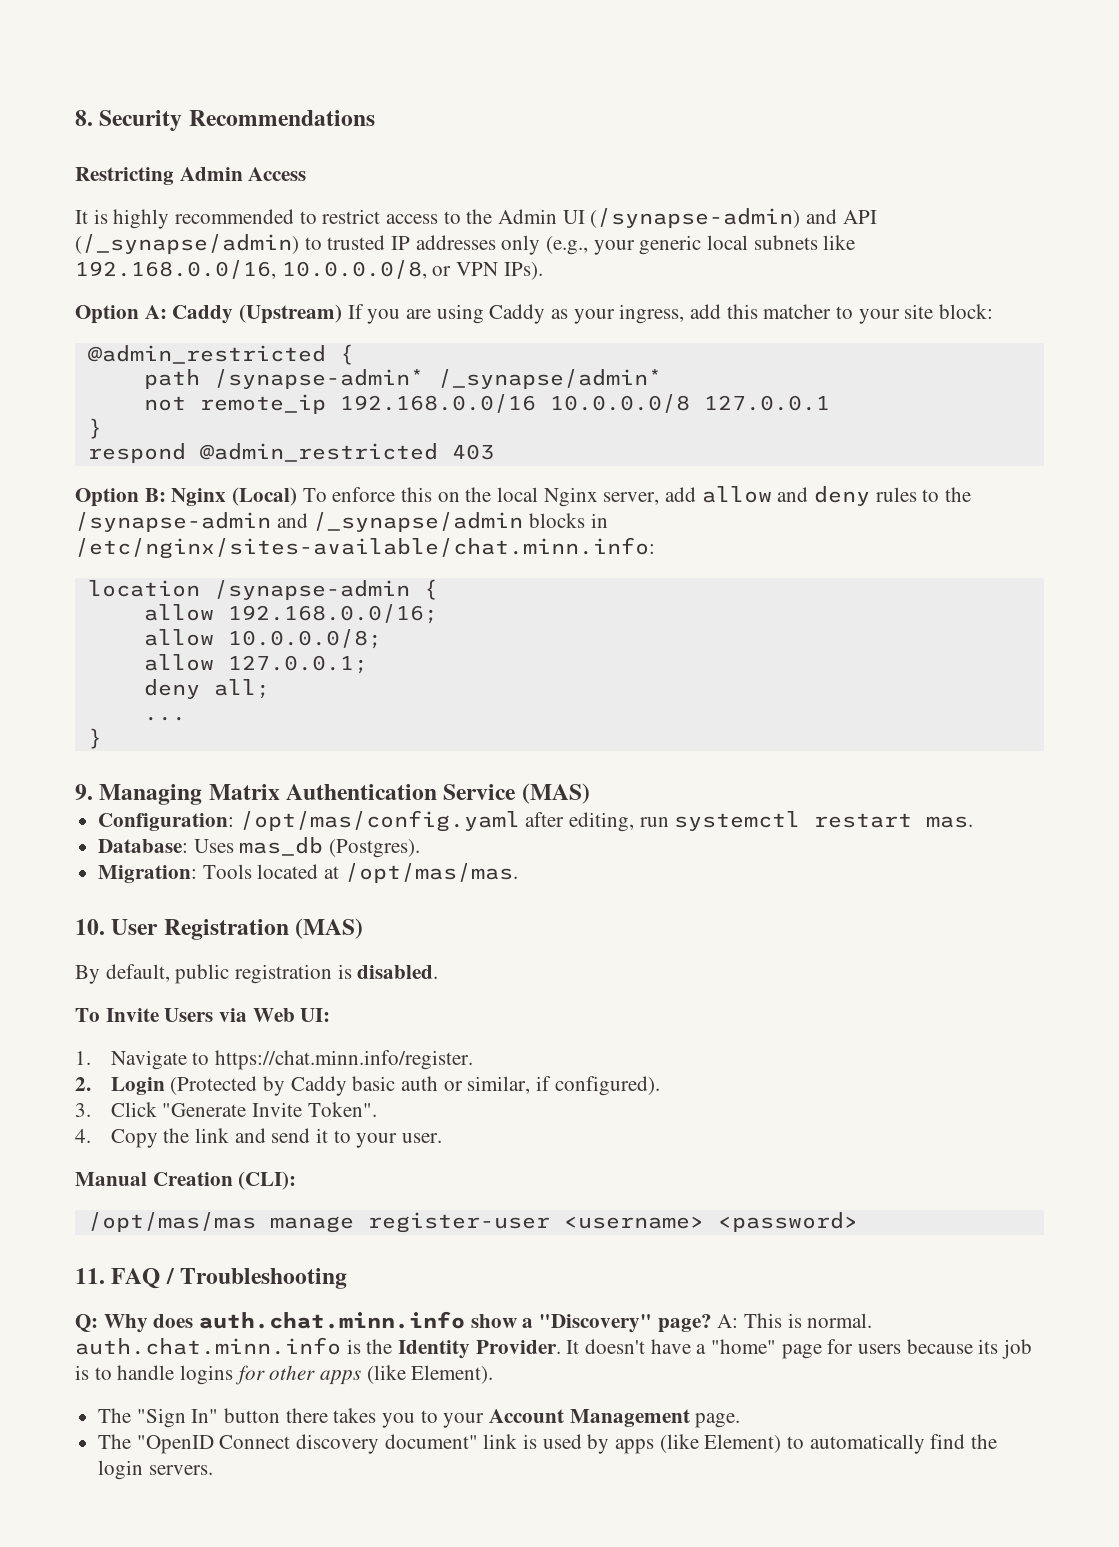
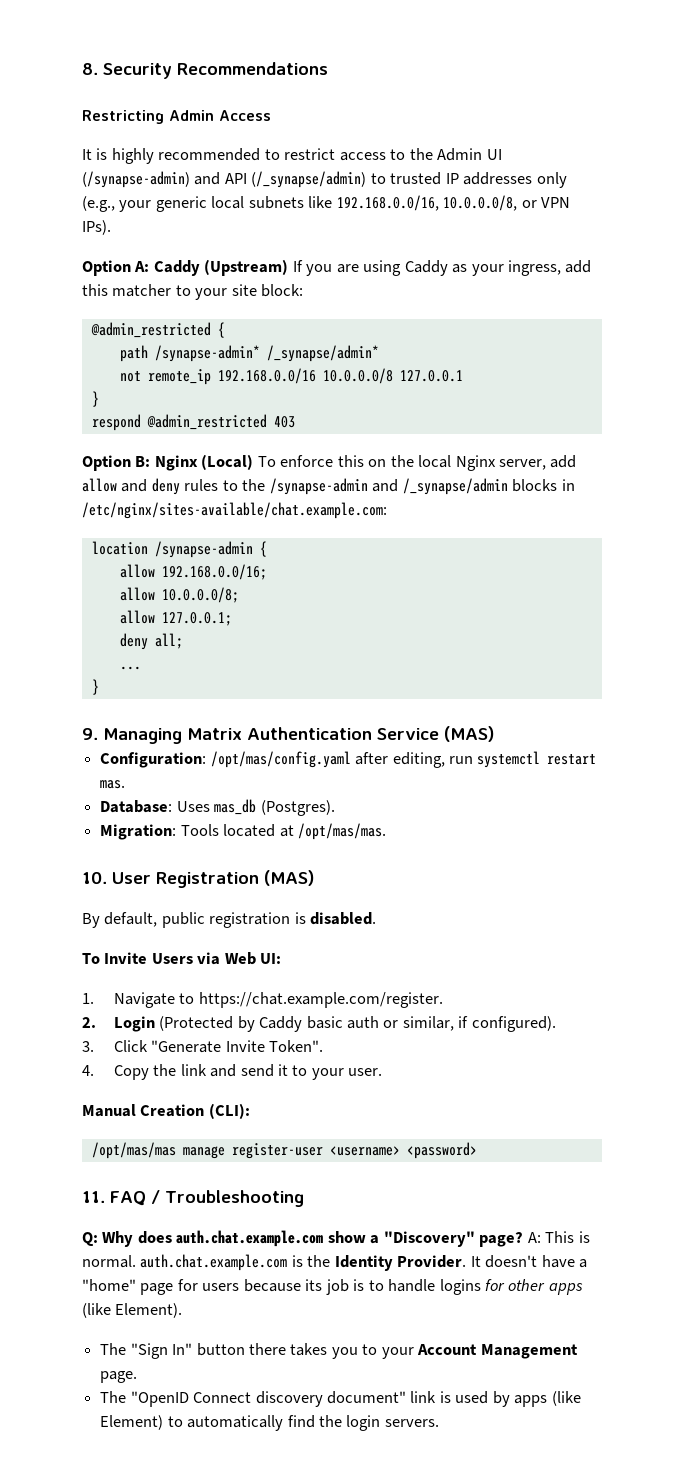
[75,537,655,559] /etc/nginx/sites-available/chat.minn.info: -> [82,502,387,519] /etc/nginx/sites-available/chat.example.com:
[215,1050,474,1070] https://chat.minn.info/register. -> [198,992,443,1008] https://chat.example.com/register.
[199,1311,466,1329] auth.chat.minn.info -> [176,1230,324,1247] auth.chat.example.com
[75,1337,341,1355] auth.chat.minn.info -> [140,1254,288,1271] auth.chat.example.com

